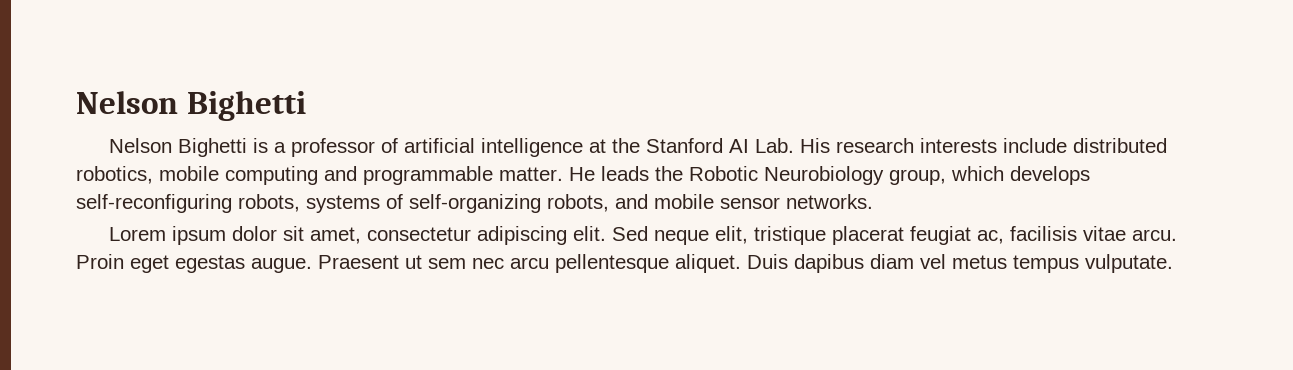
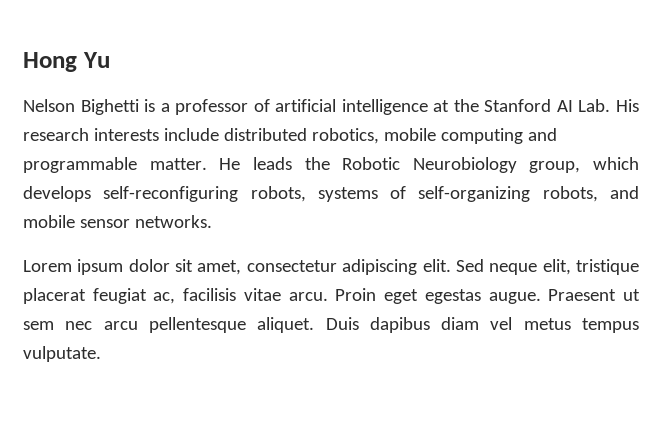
[76,91,306,121] Nelson Bighetti -> [23,52,110,72] Hong Yu

